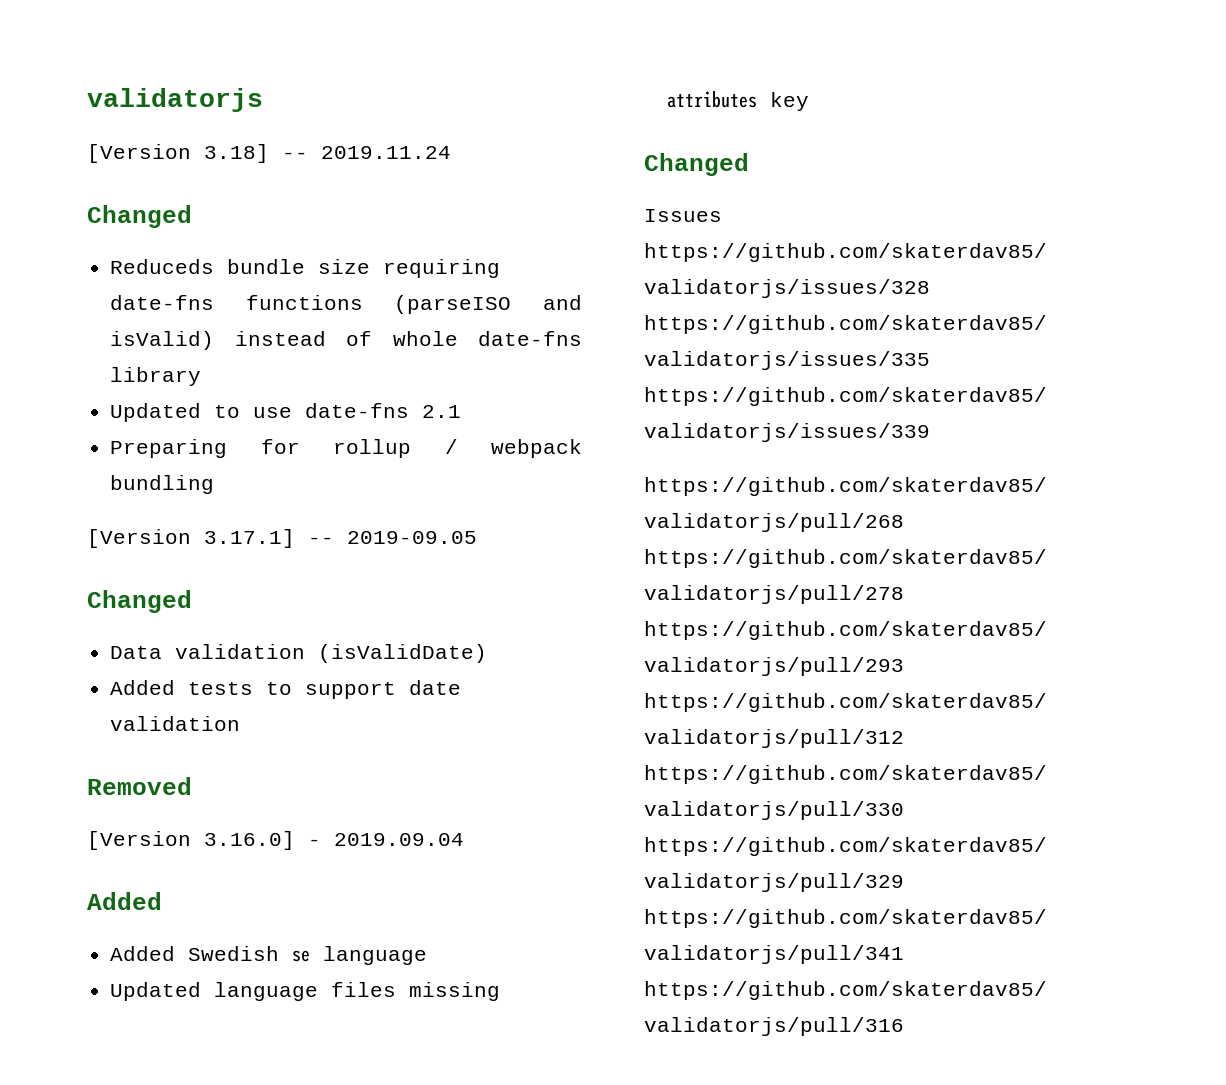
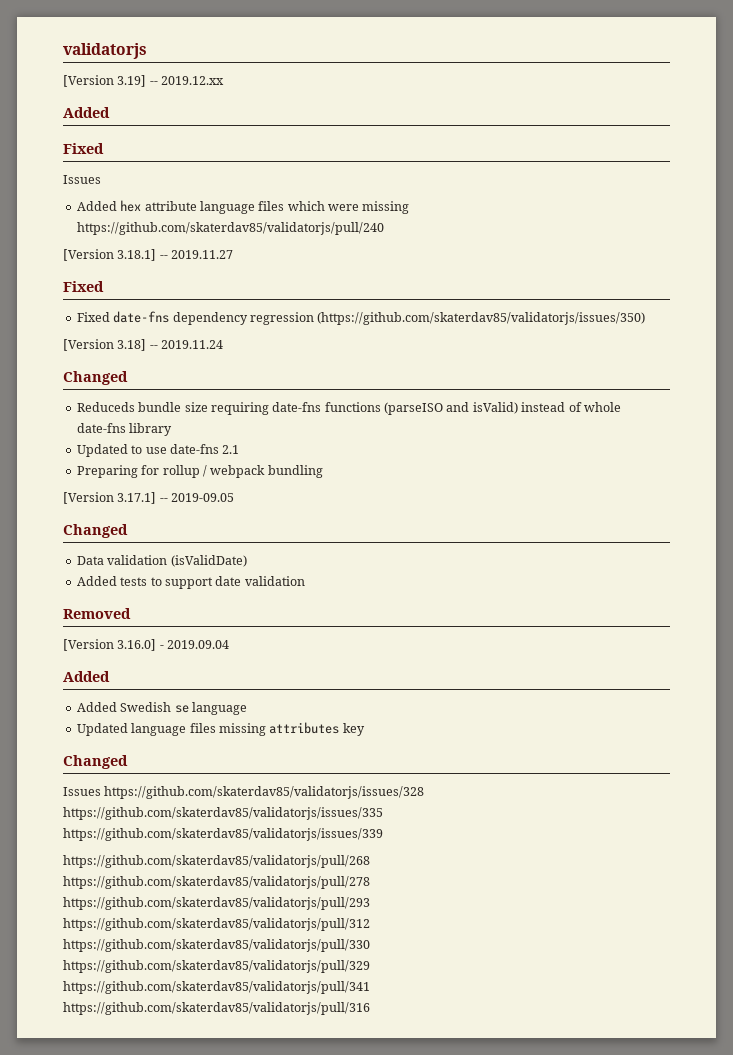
(263, 100) none -> [63,75,225,87] [63,107,110,118] [63,143,104,154] [63,175,101,184] [76,200,410,214] [76,222,384,235] [63,249,234,261] [63,281,104,292] [76,311,646,325] // [Version 3.19] -- 2019.12.xx // Added // Fixed // Issues // Added hex attribute language files which were missing https://github.com/skaterdav85/validatorjs/pull/240 // [Version 3.18.1] -- 2019.11.27 // Fixed // Fixed date-fns dependency regression (https://github.com/skaterdav85/validatorjs/issues/350)

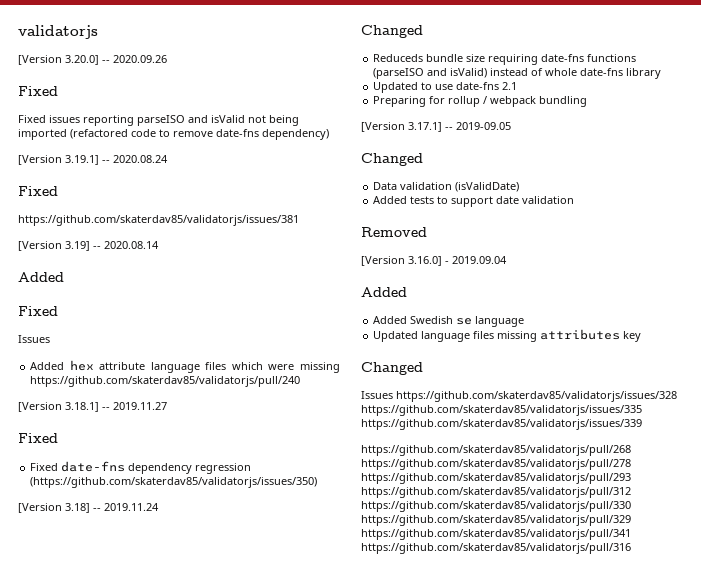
(147, 51) none -> [18,55,167,65] [18,86,58,96] [18,115,299,126] [18,129,329,140] [18,155,168,165] [18,186,58,196] [18,215,299,226] // [Version 3.20.0] -- 2020.09.26 // Fixed // Fixed issues reporting parseISO and isValid not being imported (refactored code to remove date-fns dependency) // [Version 3.19.1] -- 2020.08.24 // Fixed // https://github.com/skaterdav85/validatorjs/issues/381
[161,76,225,85] 2019.12.xx -> [104,241,159,249] 2020.08.14

